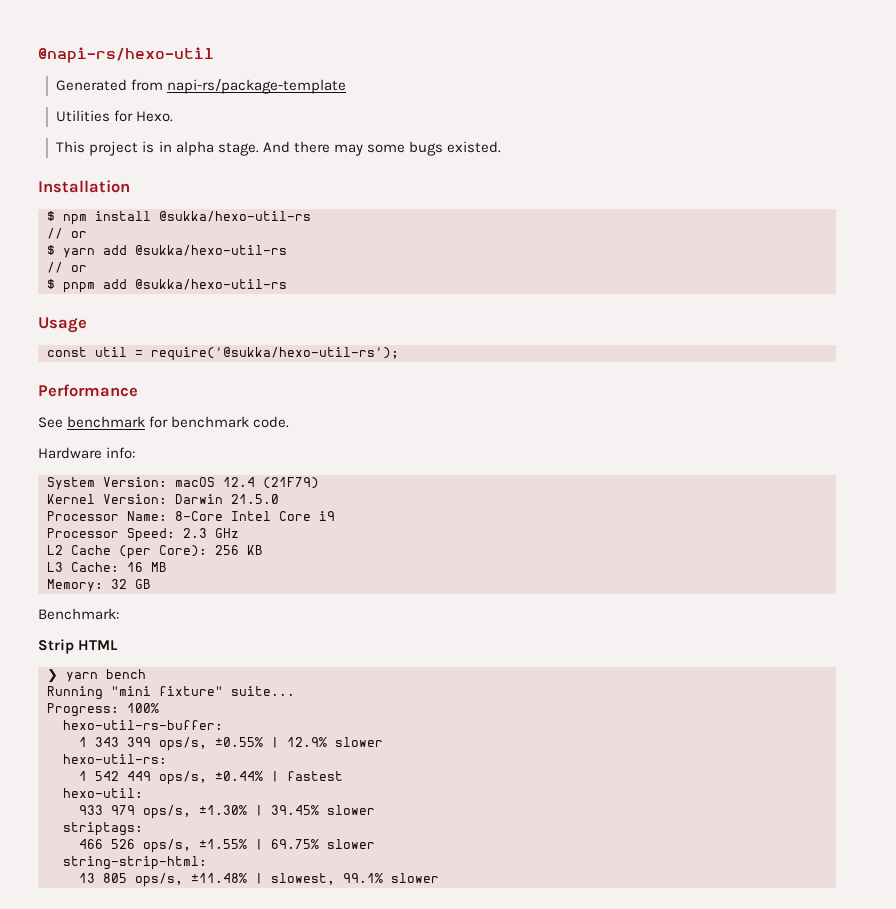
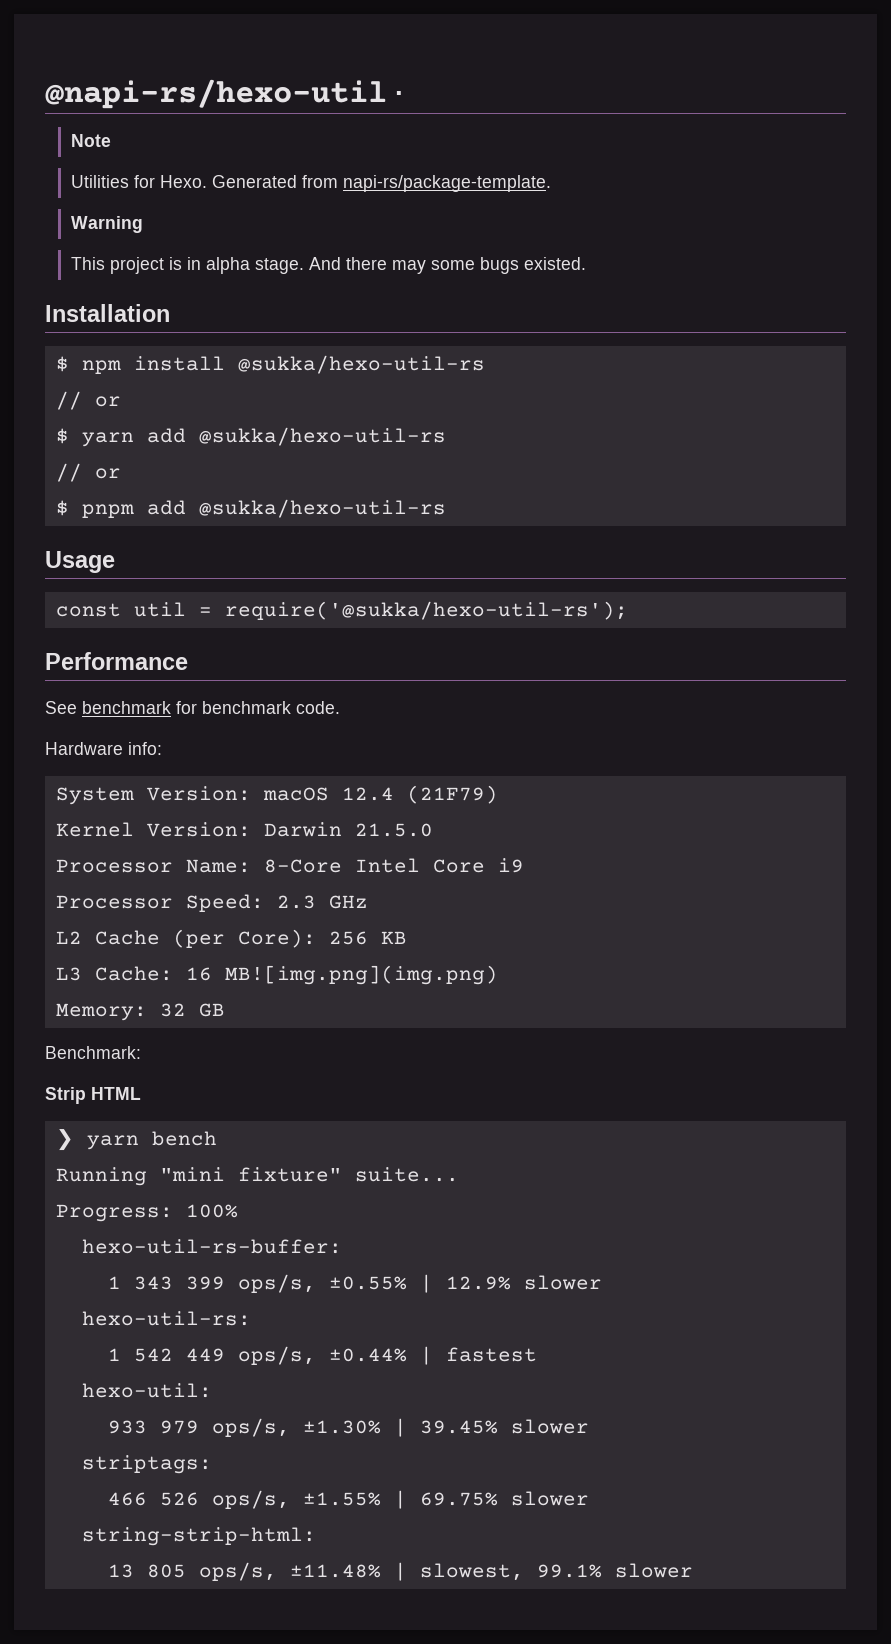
[56,79,347,94] // Generated from napi-rs/package-template -> [395,91,404,102] [70,134,111,147] · // Note
(174, 116) none -> [211,175,551,192] [70,216,143,233] Generated from napi-rs/package-template. // Warning
[151,562,167,572] MB -> [224,965,498,985] MB![img.png](img.png)

